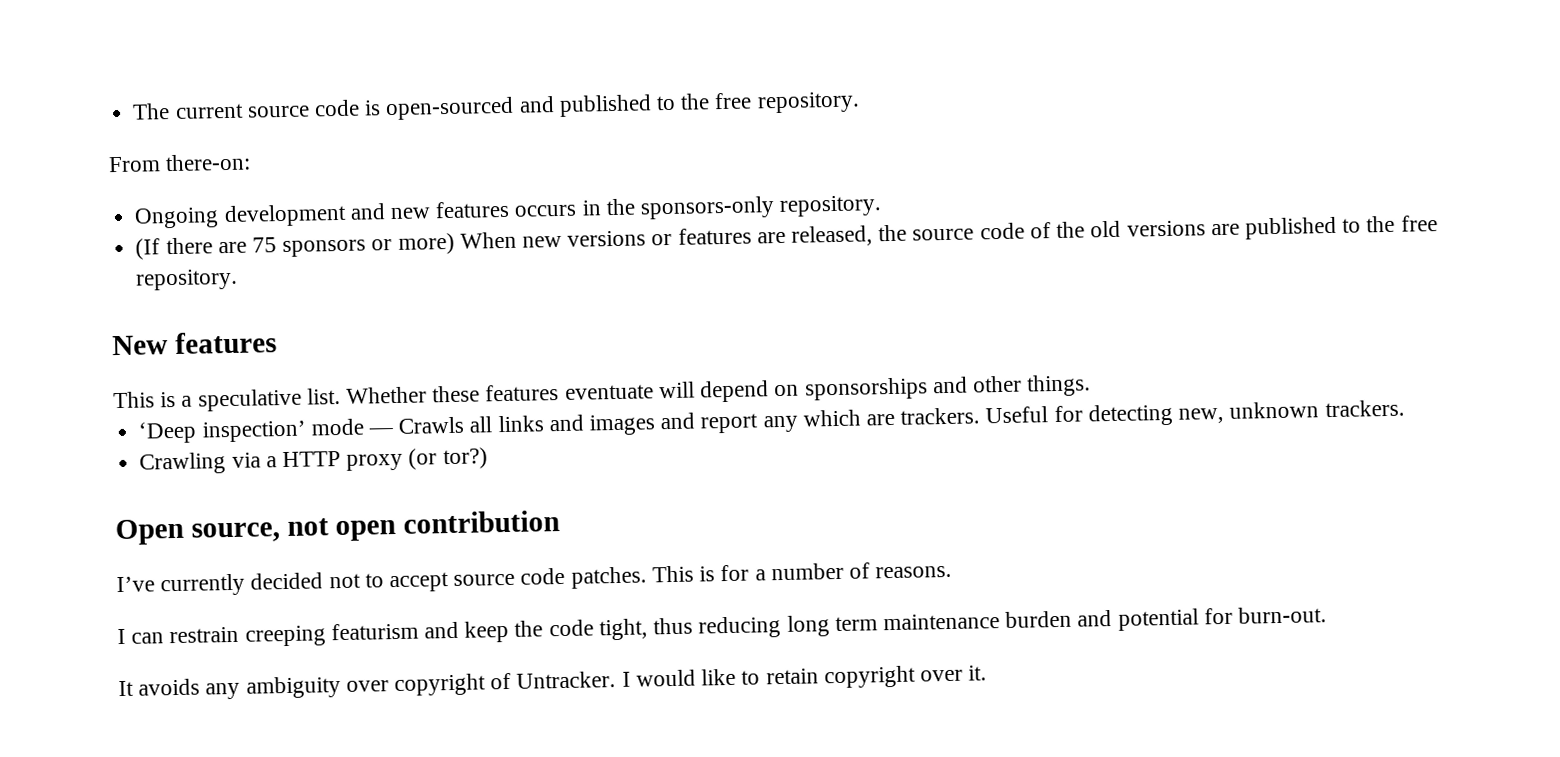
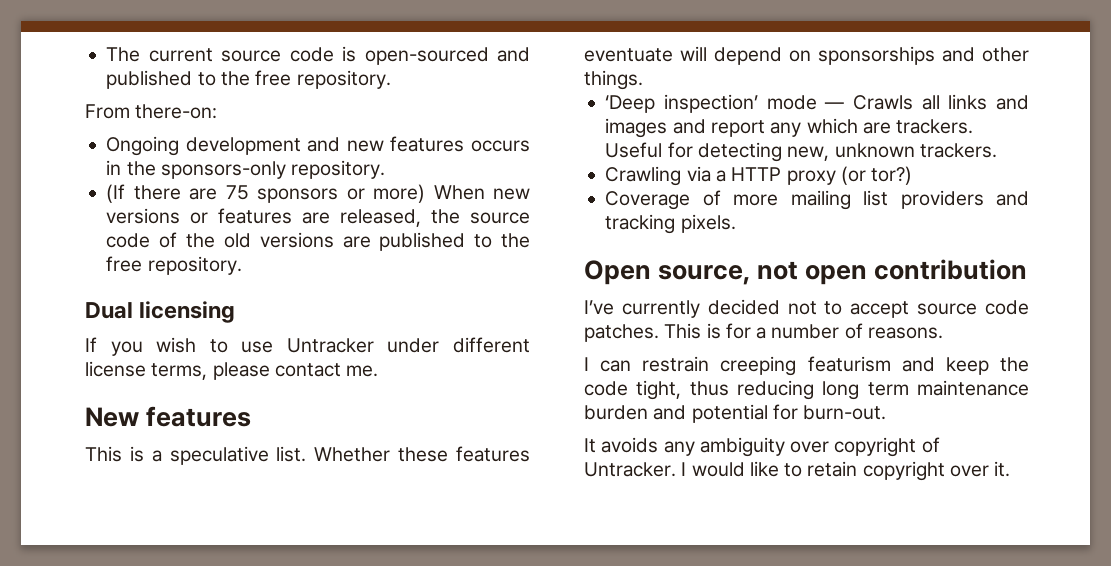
(239, 279) none -> [85,301,236,323] [85,337,530,356] [85,361,379,380] // Dual licensing // If you wish to use Untracker under different license terms, please contact me.
(488, 458) none -> [605,190,1029,210] [605,214,736,234] // Coverage of more mailing list providers and tracking pixels.

